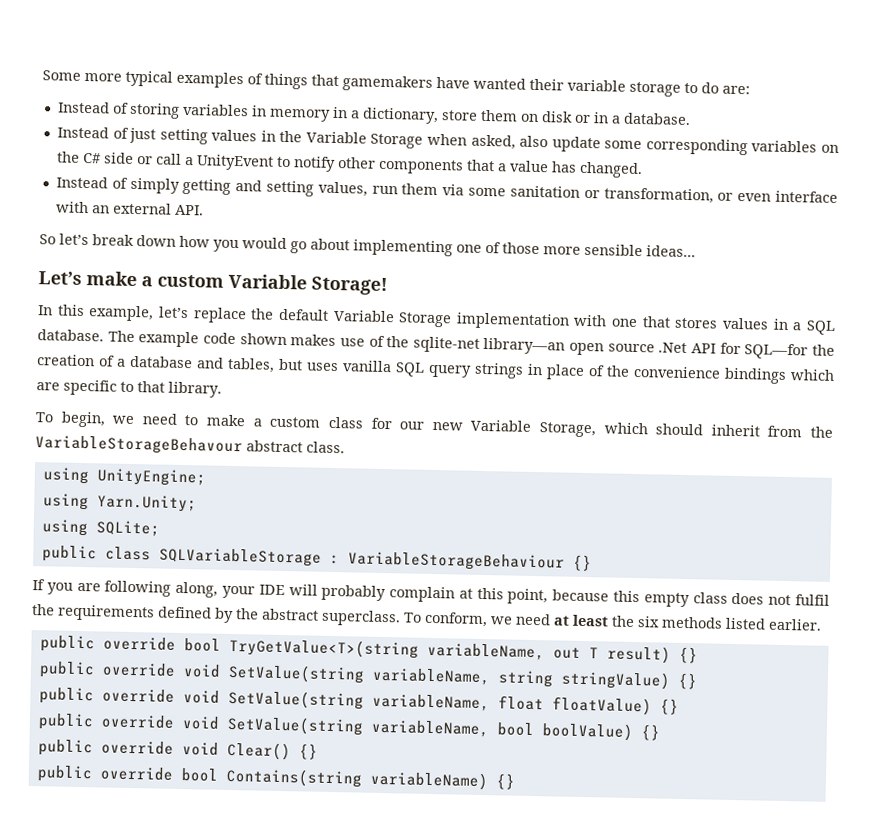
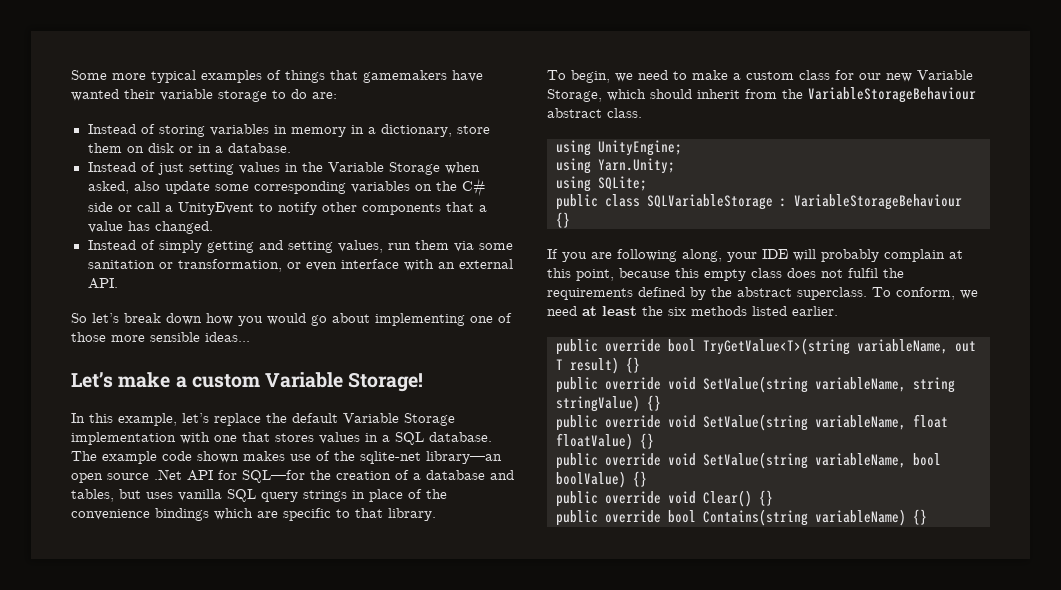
[35,435,243,456] VariableStorageBehavour -> [808,87,976,103] VariableStorageBehaviour

